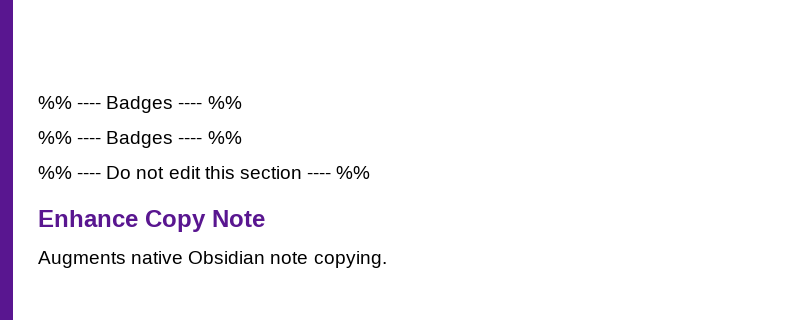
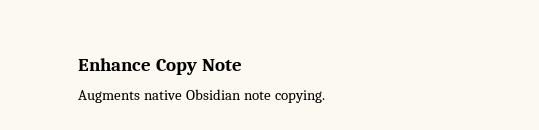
[38,96,242,113] [38,131,242,148] [38,166,371,179] %% ---- Badges ---- %% // %% ---- Badges ---- %% // %% ---- Do not edit this section ---- %% // -> (78, 64) none

